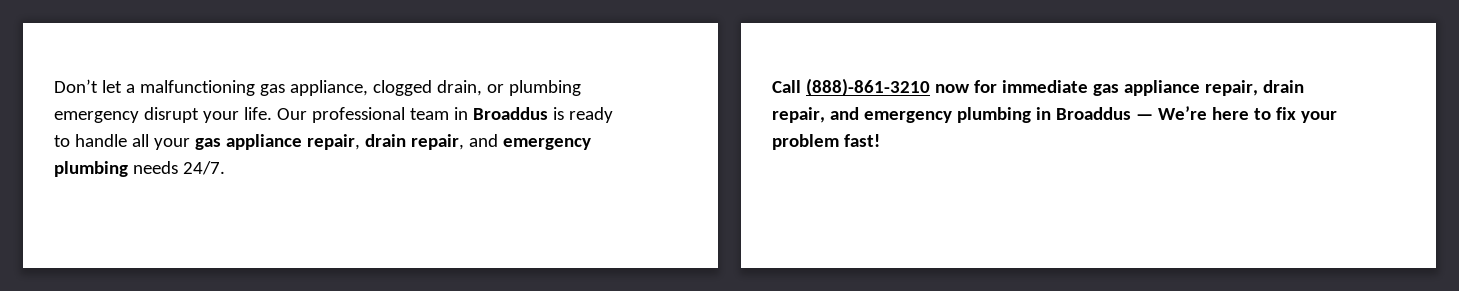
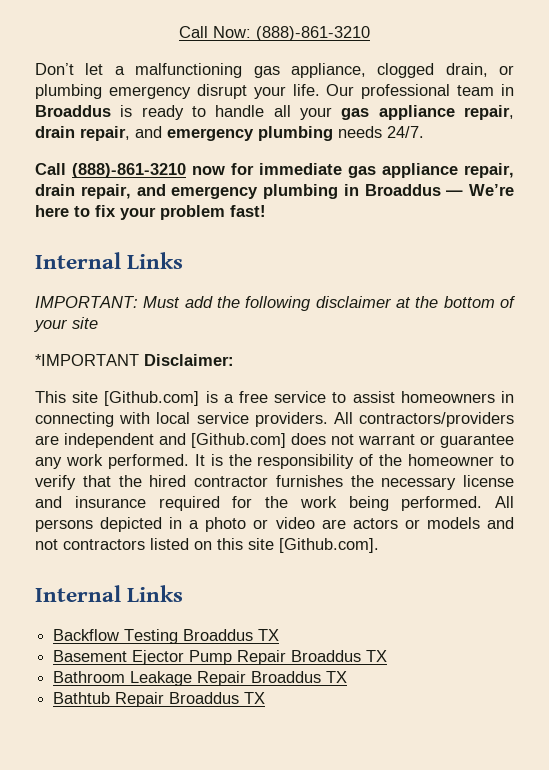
(54, 86) none -> [179,26,370,41] Call Now: (888)-861-3210 //
(880, 140) none -> [35,252,184,269] [35,296,516,311] [34,317,98,332] [35,354,234,366] [35,391,514,406] [35,412,514,427] [35,433,514,448] [35,454,514,469] [35,475,514,490] [35,496,514,511] [35,517,514,532] [35,538,379,553] [35,585,184,602] [53,629,280,644] [53,650,388,665] [53,671,348,686] [53,692,266,707] // Internal Links // IMPORTANT: Must add the following disclaimer at the bottom of your site // *IMPORTANT Disclaimer: // This site [Github.com] is a free service to assist homeowners in connecting with local service providers. All contractors/providers are independent and [Github.com] does not warrant or guarantee any work performed. It is the responsibility of the homeowner to verify that the hired contractor furnishes the necessary license and insurance required for the work being performed. All persons depicted in a photo or video are actors or models and not contractors listed on this site [Github.com]. // Internal Links // Backflow Testing Broaddus TX // Basement Ejector Pump Repair Broaddus TX // Bathroom Leakage Repair Broaddus TX // Bathtub Repair Broaddus TX

